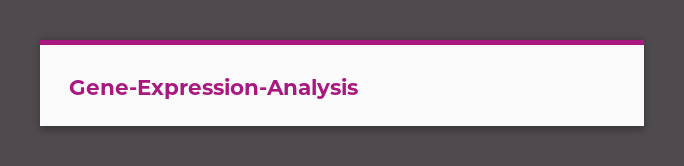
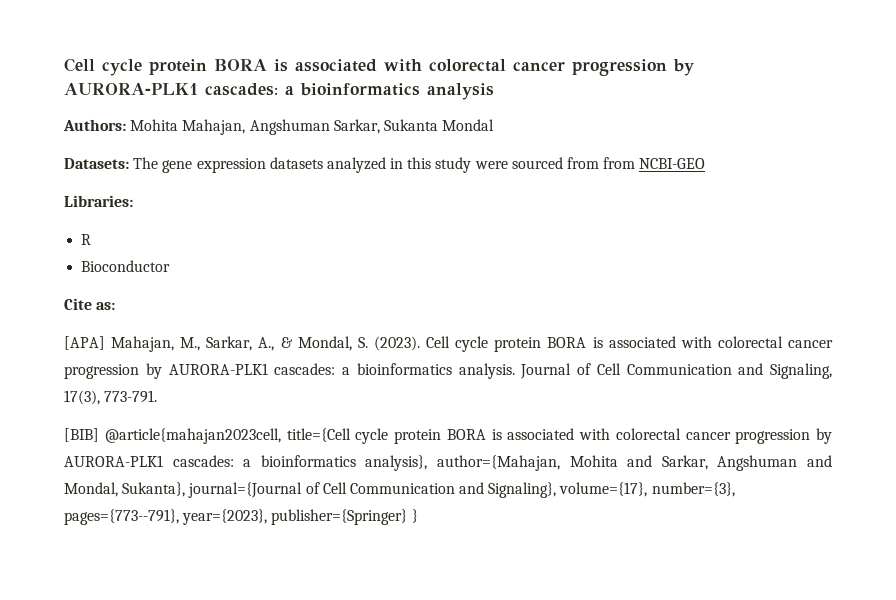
[69,78,358,99] Gene-Expression-Analysis -> [64,58,694,76] [64,83,494,100] [63,119,495,135] [64,157,706,173] [64,195,133,207] [81,234,92,245] [81,260,171,272] [64,298,116,310] [64,336,834,352] [64,363,832,379] [64,390,158,405] [64,428,832,444] [64,455,833,471] [64,482,735,498] [64,509,418,525] Cell cycle protein BORA is associated with colorectal cancer progression by AURORA‑PLK1 cascades: a bioinformatics analysis // Authors: Mohita Mahajan, Angshuman Sarkar, Sukanta Mondal // Datasets: The gene expression datasets analyzed in this study were sourced from from NCBI-GEO // Libraries: // R // Bioconductor // Cite as: // [APA] Mahajan, M., Sarkar, A., & Mondal, S. (2023). Cell cycle protein BORA is associated with colorectal cancer progression by AURORA-PLK1 cascades: a bioinformatics analysis. Journal of Cell Communication and Signaling, 17(3), 773-791. // [BIB] @article{mahajan2023cell, title={Cell cycle protein BORA is associated with colorectal cancer progression by AURORA-PLK1 cascades: a bioinformatics analysis}, author={Mahajan, Mohita and Sarkar, Angshuman and Mondal, Sukanta}, journal={Journal of Cell Communication and Signaling}, volume={17}, number={3}, pages={773--791}, year={2023}, publisher={Springer} }

